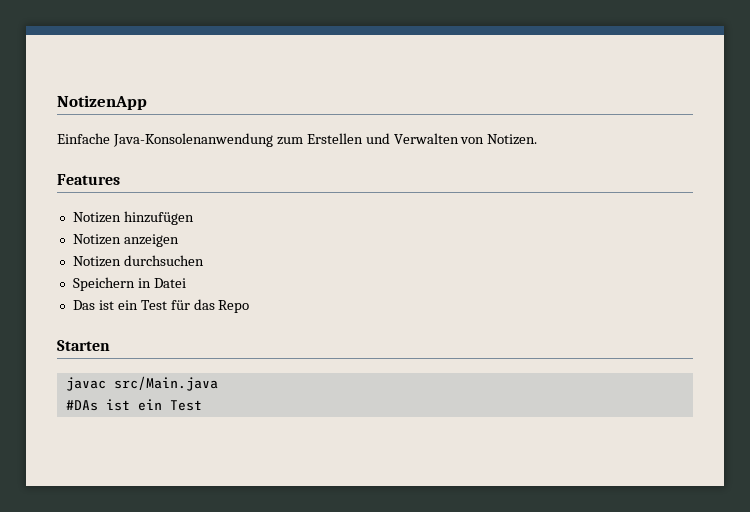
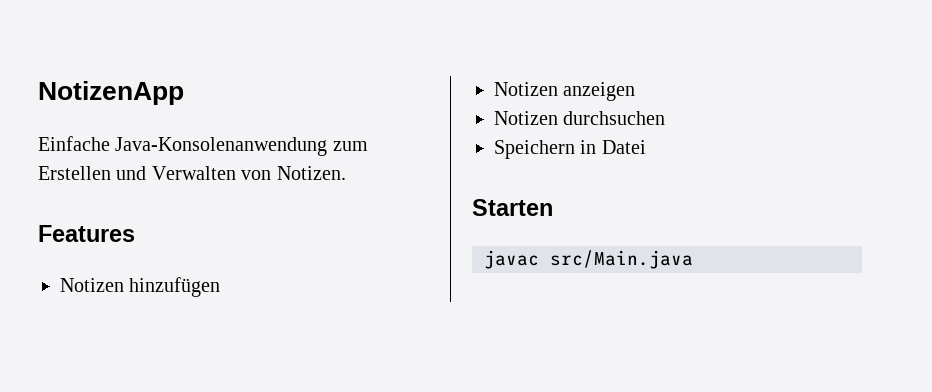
[72,299,250,313] // Das ist ein Test für das Repo -> (646, 147) none
[65,399,202,411] // #DAs ist ein Test -> (693, 259) none

